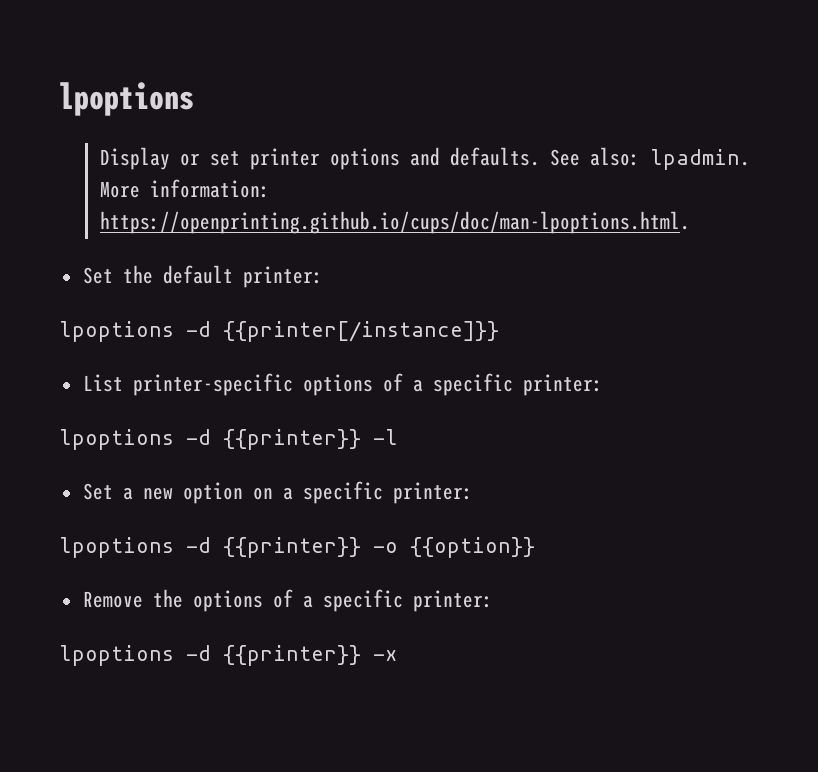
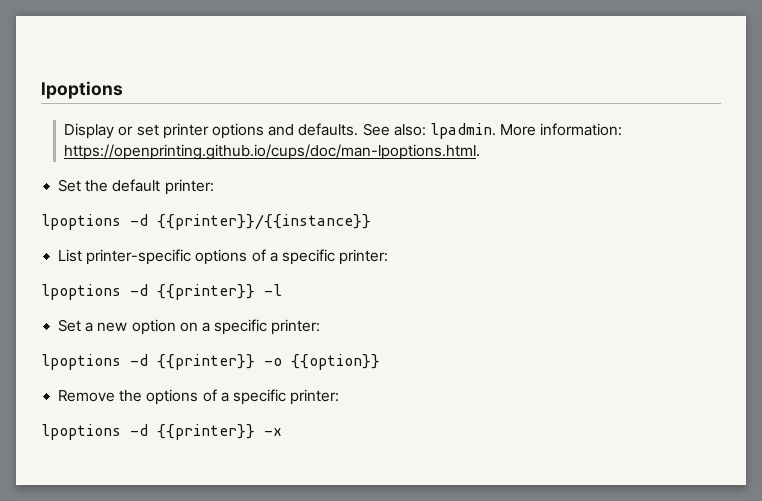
[223,321,499,342] {{printer[/instance]}} -> [157,214,371,230] {{printer}}/{{instance}}

